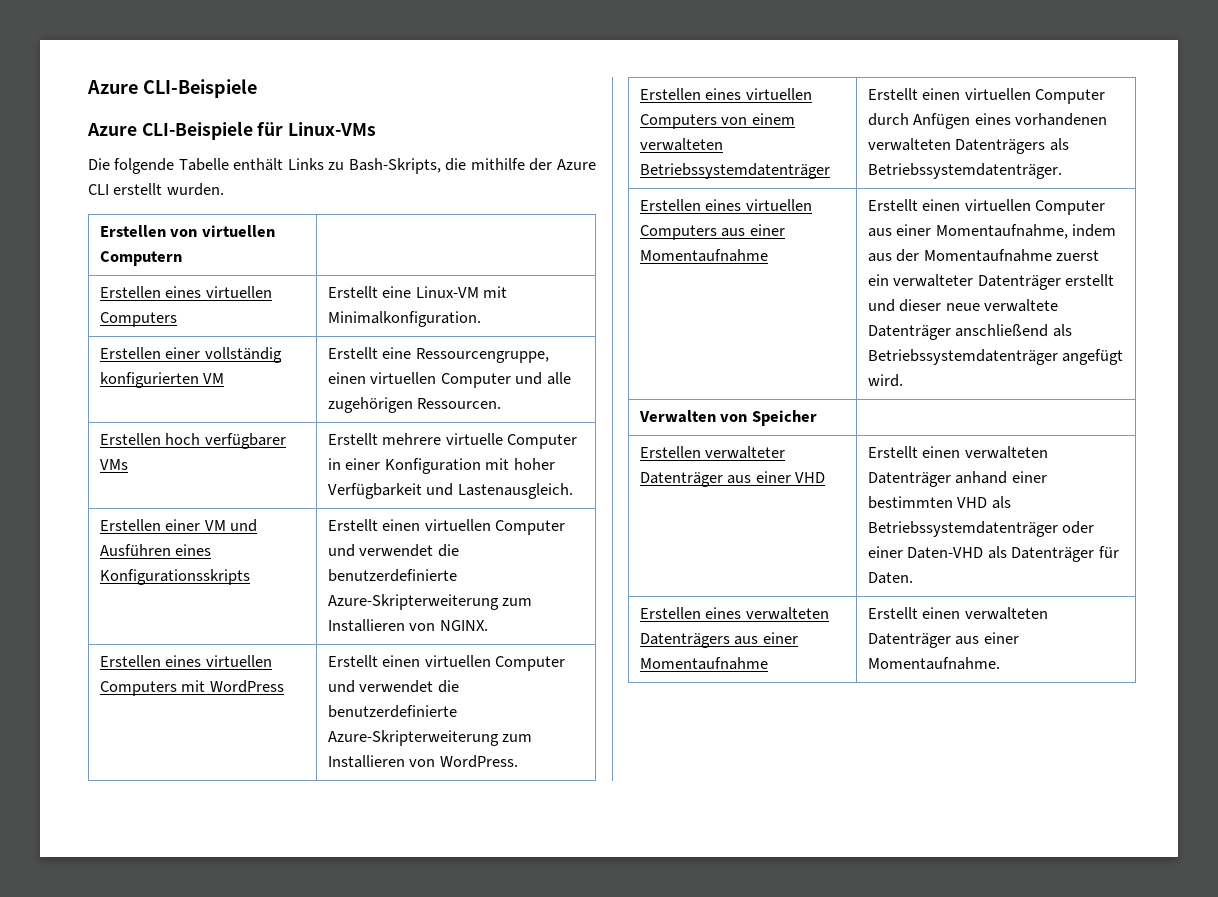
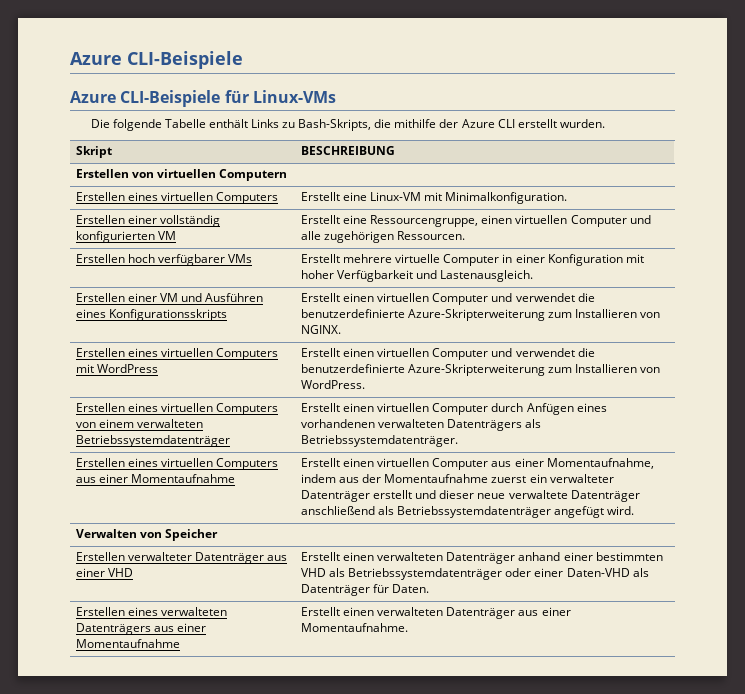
(224, 189) none -> [76,146,113,158] [301,146,396,155] // Skript | BESCHREIBUNG

